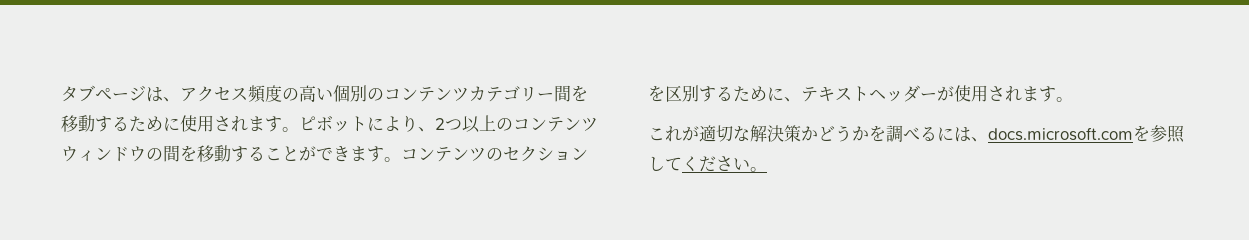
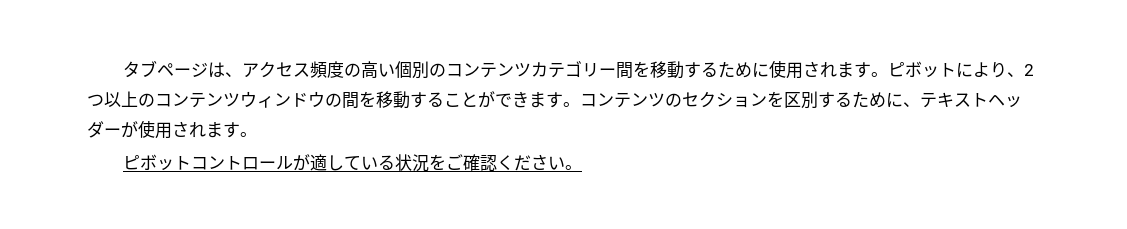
[648,125,1185,143] [648,156,682,171] これが適切な解決策かどうかを調べるには、docs.microsoft.comを参照して -> [123,154,498,172] ピボットコントロールが適している状況をご確認

